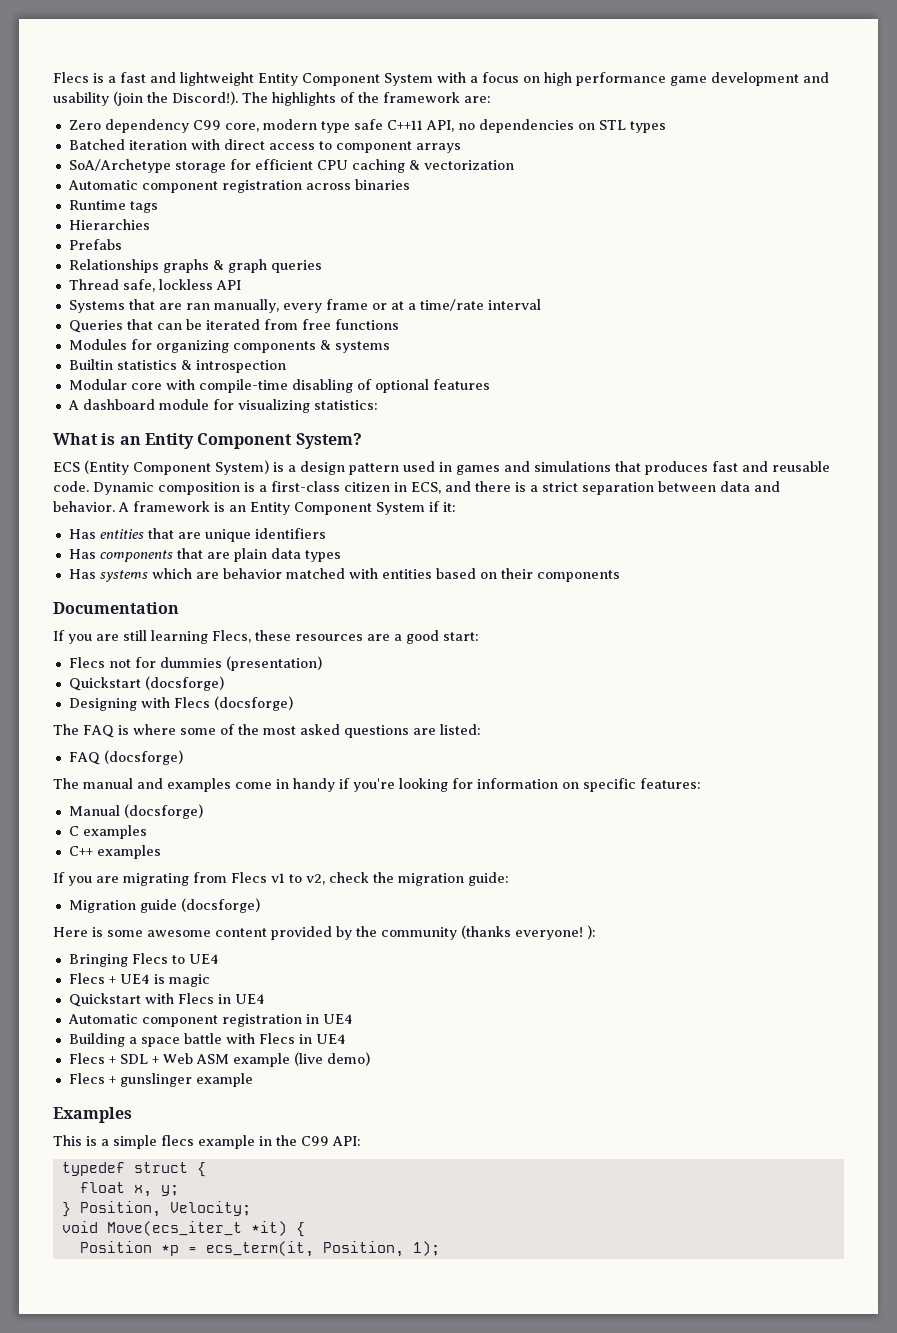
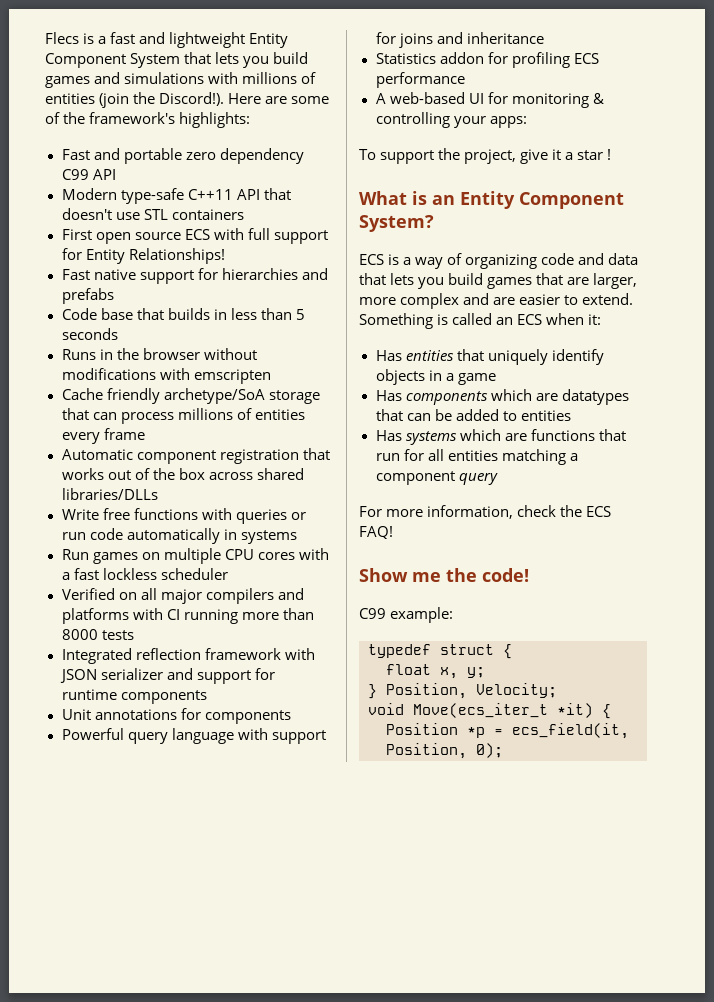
[437,72,829,86] [53,91,491,106] [68,119,666,133] [68,139,461,153] [68,159,514,173] [67,179,410,193] [68,200,158,213] [68,219,150,230] [68,239,122,250] [68,259,322,273] [68,279,241,292] [68,299,541,313] [68,319,399,333] [68,339,390,353] [68,359,286,373] [68,379,490,393] [67,399,378,413] with a focus on high performance game development and usability (join the Discord!). The highlights of the framework are: // Zero dependency C99 core, modern type safe C++11 API, no dependencies on STL types // Batched iteration with direct access to component arrays // SoA/Archetype storage for efficient CPU caching & vectorization // Automatic component registration across binaries // Runtime tags // Hierarchies // Prefabs // Relationships graphs & graph queries // Thread safe, lockless API // Systems that are ran manually, every frame or at a time/rate interval // Queries that can be iterated from free functions // Modules for organizing components & systems // Builtin statistics & introspection // Modular core with compile-time disabling of optional features // A dashboard module for visualizing statistics: -> [184,52,309,68] [45,72,317,88] [45,92,330,108] [45,112,251,128] [61,148,304,164] [61,169,116,180] [61,188,291,204] [61,208,244,220] [61,228,328,244] [61,248,225,264] [61,268,328,284] [61,288,114,304] [61,308,305,320] [61,328,118,340] [61,348,257,360] [61,368,271,384] [61,388,320,404] [61,408,305,424] [61,428,145,444] [61,448,330,464] [61,468,304,480] [61,488,158,500] [61,508,306,524] [61,528,297,544] [61,548,329,564] [61,568,228,580] [61,588,304,604] [61,608,314,624] [61,629,134,640] [61,648,315,664] [59,668,275,684] [61,689,207,704] [61,708,291,724] [61,728,326,744] [375,32,544,48] [375,52,599,68] [375,72,465,88] [375,92,604,108] [375,112,527,128] [359,148,612,164] that lets you build games and simulations with millions of entities (join the Discord!). Here are some of the framework's highlights: // Fast and portable zero dependency C99 API // Modern type-safe C++11 API that doesn't use STL containers // First open source ECS with full support for Entity Relationships! // Fast native support for hierarchies and prefabs // Code base that builds in less than 5 seconds // Runs in the browser without modifications with emscripten // Cache friendly archetype/SoA storage that can process millions of entities every frame // Automatic component registration that works out of the box across shared libraries/DLLs // Write free functions with queries or run code automatically in systems // Run games on multiple CPU cores with a fast lockless scheduler // Verified on all major compilers and platforms with CI running more than 8000 tests // Integrated reflection framework with JSON serializer and support for runtime components // Unit annotations for components // Powerful query language with support for joins and inheritance // Statistics addon for profiling ECS performance // A web-based UI for monitoring & controlling your apps: // To support the project, give it a star !
[84,460,830,475] [53,481,780,495] [53,501,456,515] [68,528,326,542] [68,548,341,562] [68,568,620,582] [53,602,179,614] [53,630,479,644] [68,656,322,671] [68,676,224,691] [68,696,293,711] [53,724,481,738] [68,750,183,765] [53,778,701,792] [68,804,203,819] [68,825,147,839] [68,845,161,859] [53,872,509,886] [68,898,260,913] [53,925,596,940] [68,953,219,967] [68,973,210,987] [68,993,265,1007] [67,1014,353,1027] [68,1033,346,1047] [68,1052,370,1067] [68,1073,253,1087] [53,1107,132,1123] [53,1135,361,1149] (Entity Component System) is a design pattern used in games and simulations that produces fast and reusable code. Dynamic composition is a first-class citizen in ECS, and there is a strict separation between data and behavior. A framework is an Entity Component System if it: // Has entities that are unique identifiers // Has components that are plain data types // Has systems which are behavior matched with entities based on their components // Documentation // If you are still learning Flecs, these resources are a good start: // Flecs not for dummies (presentation) // Quickstart (docsforge) // Designing with Flecs (docsforge) // The FAQ is where some of the most asked questions are listed: // FAQ (docsforge) // The manual and examples come in handy if you're looking for information on specific features: // Manual (docsforge) // C examples // C++ examples // If you are migrating from Flecs v1 to v2, check the migration guide: // Migration guide (docsforge) // Here is some awesome content provided by the community (thanks everyone! ): // Bringing Flecs to UE4 // Flecs + UE4 is magic // Quickstart with Flecs in UE4 // Automatic component registration in UE4 // Building a space battle with Flecs in UE4 // Flecs + SDL + Web ASM example (live demo) // Flecs + gunslinger example // Examples // This is a simple flecs example in the C99 API: -> [388,253,639,269] [359,273,638,289] [359,293,634,309] [359,313,602,329] [375,349,604,365] [375,369,496,385] [375,389,629,405] [375,409,571,421] [375,429,626,445] [375,449,578,465] [375,471,498,485] [359,505,612,519] [359,526,393,539] [359,568,529,582] [359,607,454,623] is a way of organizing code and data that lets you build games that are larger, more complex and are easier to extend. Something is called an ECS when it: // Has entities that uniquely identify objects in a game // Has components which are datatypes that can be added to entities // Has systems which are functions that run for all entities matching a component query // For more information, check the ECS FAQ! // Show me the code! // C99 example:
[205,1241,440,1257] ecs_term(it, Position, 1); -> [512,723,629,739] [386,743,503,759] ecs_field(it, Position, 0);

